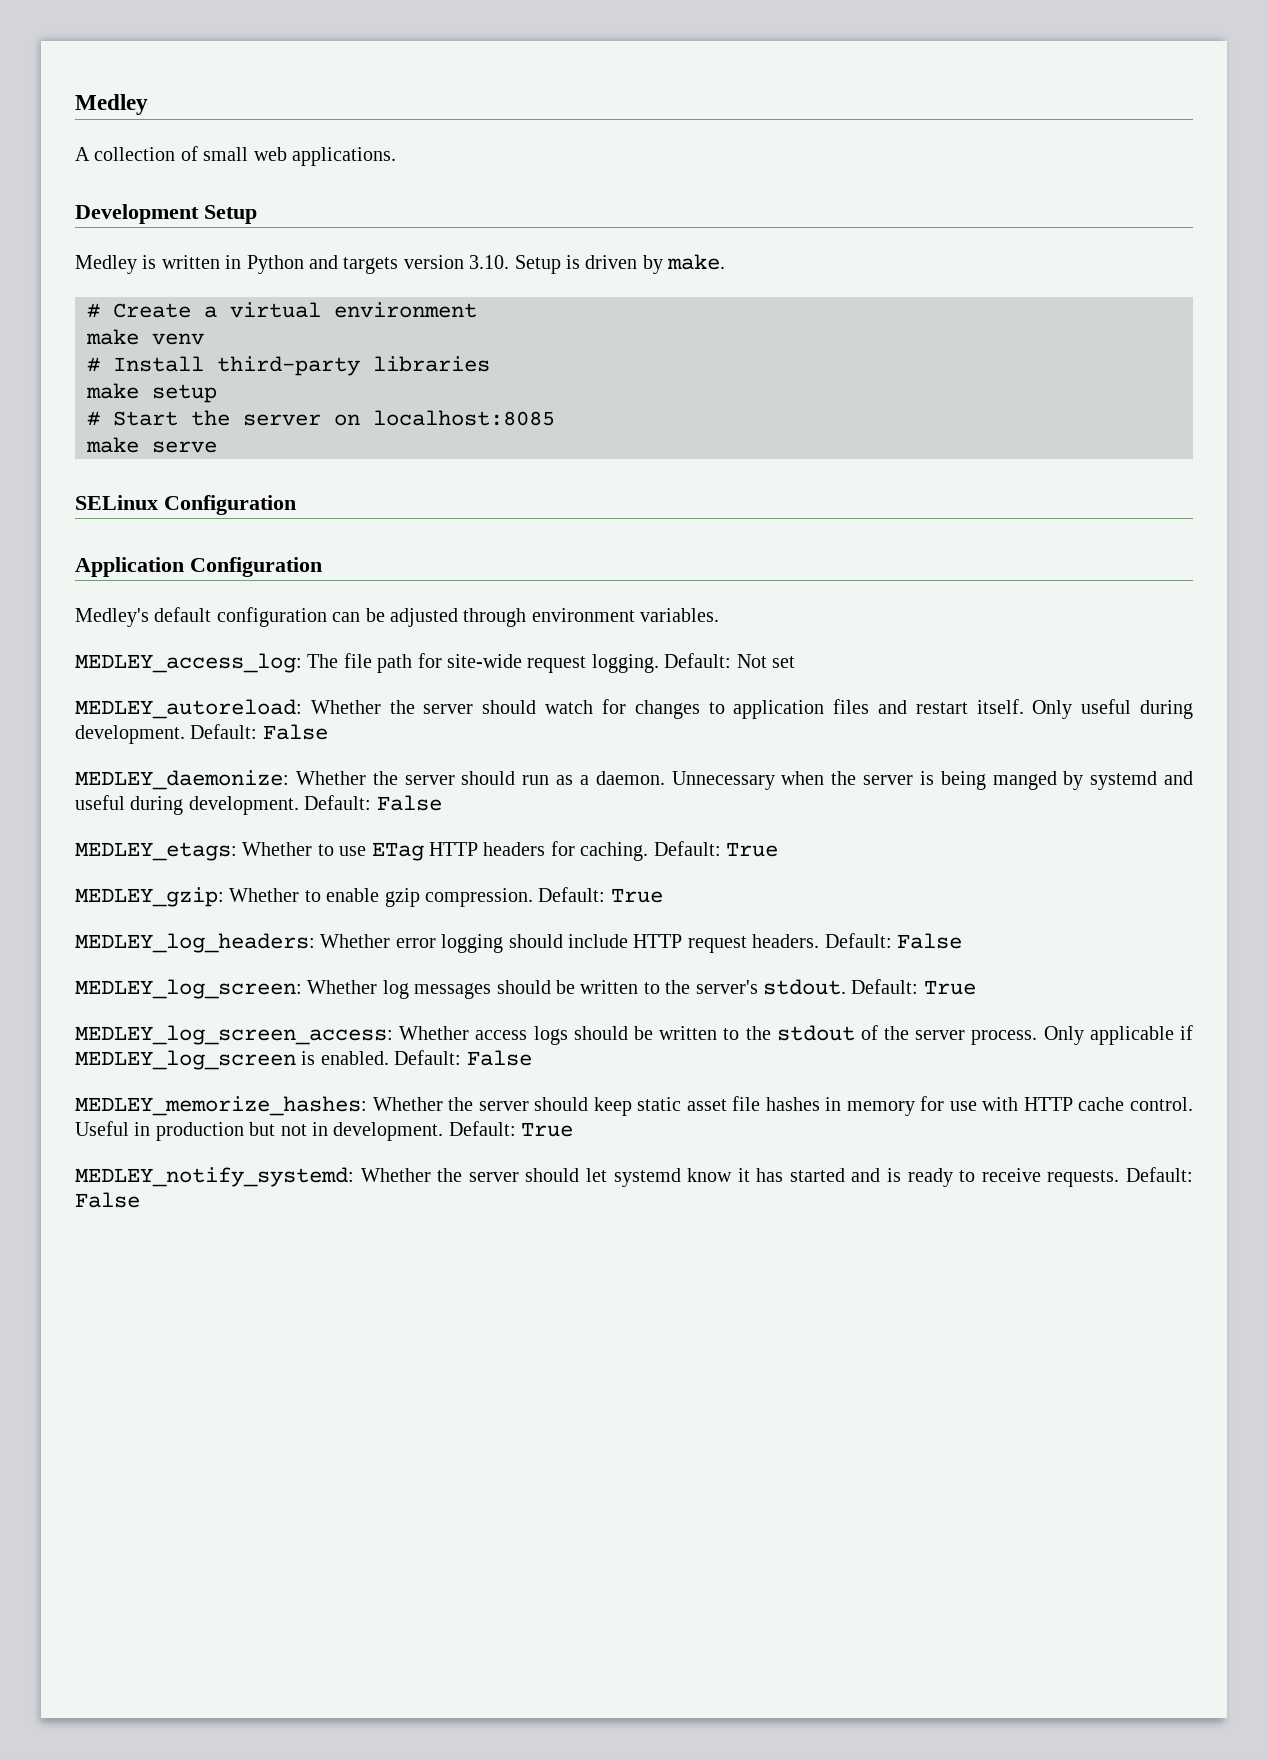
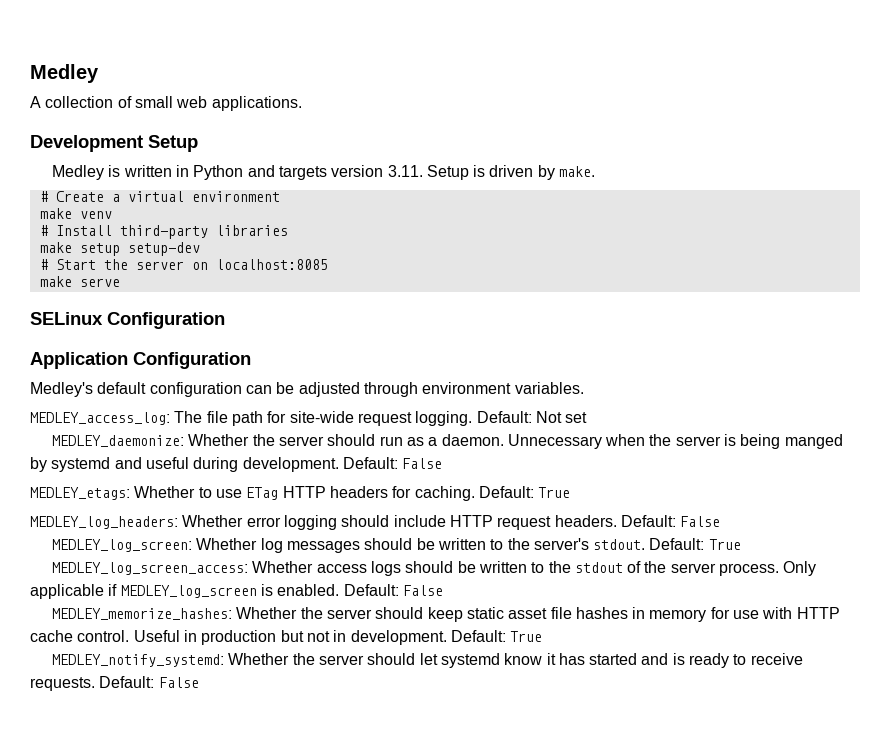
[469,255,510,269] 3.10. -> [387,165,423,177] 3.11.
(217, 393) none -> [127,242,200,256] setup-dev
[75,699,1193,719] [75,724,328,744] // MEDLEY_autoreload: Whether the server should watch for changes to application files and restart itself. Only useful during development. Default: False -> (588, 417) none
[75,887,663,907] // MEDLEY_gzip: Whether to enable gzip compression. Default: True -> (571, 492) none

